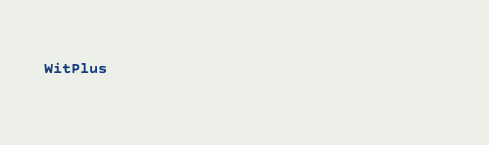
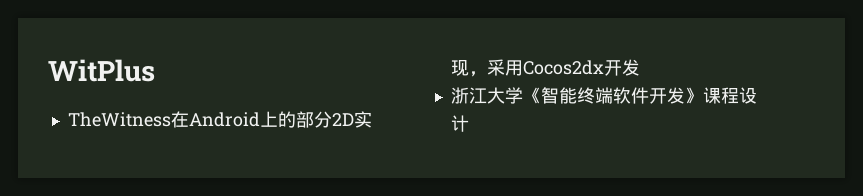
(107, 68) none -> [67,111,372,128] [450,59,640,77] [450,87,757,104] [450,115,469,132] // TheWitness在Android上的部分2D实现，采用Cocos2dx开发 // 浙江大学《智能终端软件开发》课程设计

